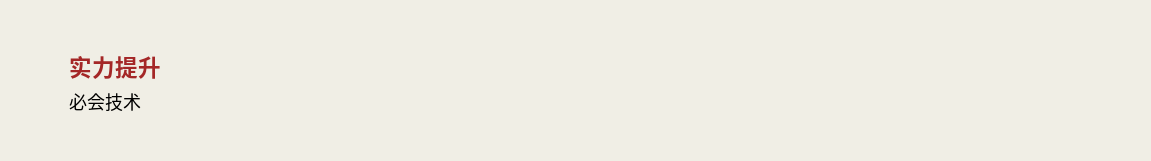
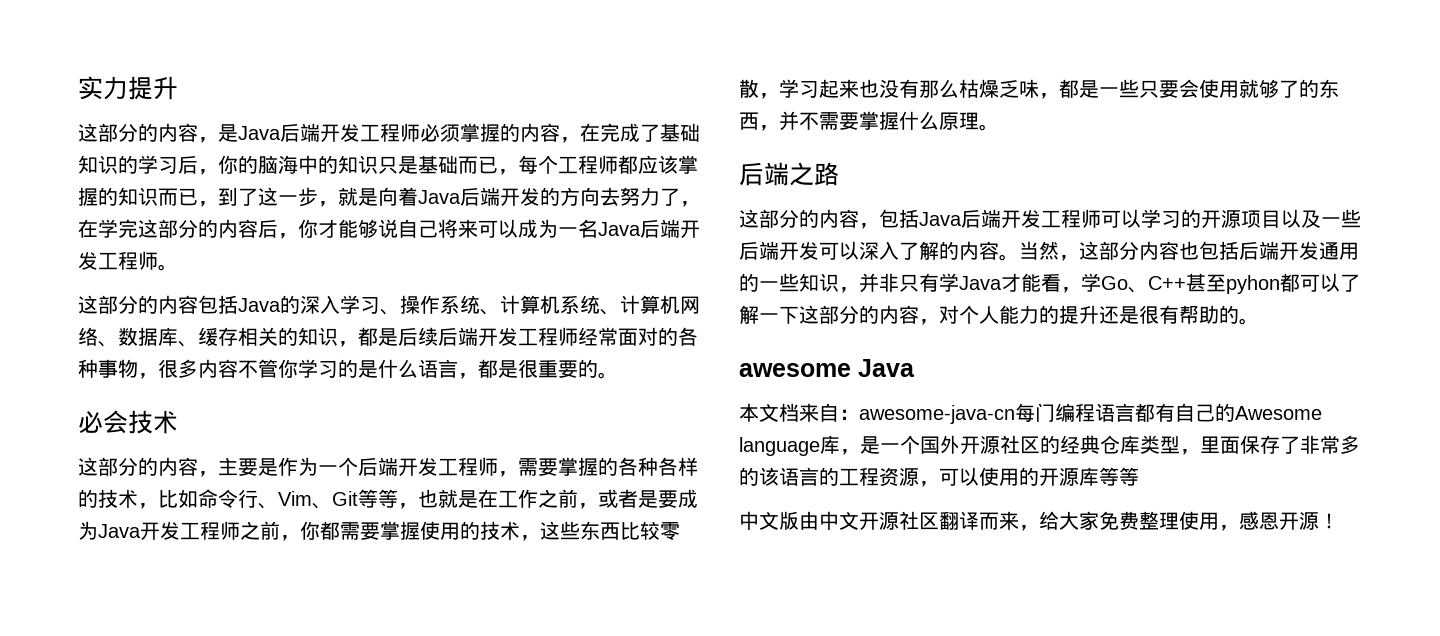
[69,93,141,112] 必会技术 -> [78,123,700,143] [78,155,698,175] [78,187,700,207] [78,219,700,239] [78,251,178,271] [78,295,700,315] [78,327,698,347] [78,359,618,379] [78,410,178,434] [78,457,698,477] [78,489,698,509] [78,521,680,541] [739,79,1339,99] [739,111,999,131] [739,162,839,186] [739,209,1361,229] [739,241,1359,261] [739,273,1360,294] [739,305,1259,325] [739,359,915,377] [739,403,1322,424] [739,435,1360,456] [739,467,1139,487] [739,511,1339,531] 这部分的内容，是Java后端开发工程师必须掌握的内容，在完成了基础知识的学习后，你的脑海中的知识只是基础而已，每个工程师都应该掌握的知识而已，到了这一步，就是向着Java后端开发的方向去努力了，在学完这部分的内容后，你才能够说自己将来可以成为一名Java后端开发工程师。 // 这部分的内容包括Java的深入学习、操作系统、计算机系统、计算机网络、数据库、缓存相关的知识，都是后续后端开发工程师经常面对的各种事物，很多内容不管你学习的是什么语言，都是很重要的。 // 必会技术 // 这部分的内容，主要是作为一个后端开发工程师，需要掌握的各种各样的技术，比如命令行、Vim、Git等等，也就是在工作之前，或者是要成为Java开发工程师之前，你都需要掌握使用的技术，这些东西比较零散，学习起来也没有那么枯燥乏味，都是一些只要会使用就够了的东西，并不需要掌握什么原理。 // 后端之路 // 这部分的内容，包括Java后端开发工程师可以学习的开源项目以及一些后端开发可以深入了解的内容。当然，这部分内容也包括后端开发通用的一些知识，并非只有学Java才能看，学Go、C++甚至pyhon都可以了解一下这部分的内容，对个人能力的提升还是很有帮助的。 // awesome Java // 本文档来自：awesome-java-cn每门编程语言都有自己的Awesome language库，是一个国外开源社区的经典仓库类型，里面保存了非常多的该语言的工程资源，可以使用的开源库等等 // 中文版由中文开源社区翻译而来，给大家免费整理使用，感恩开源！

